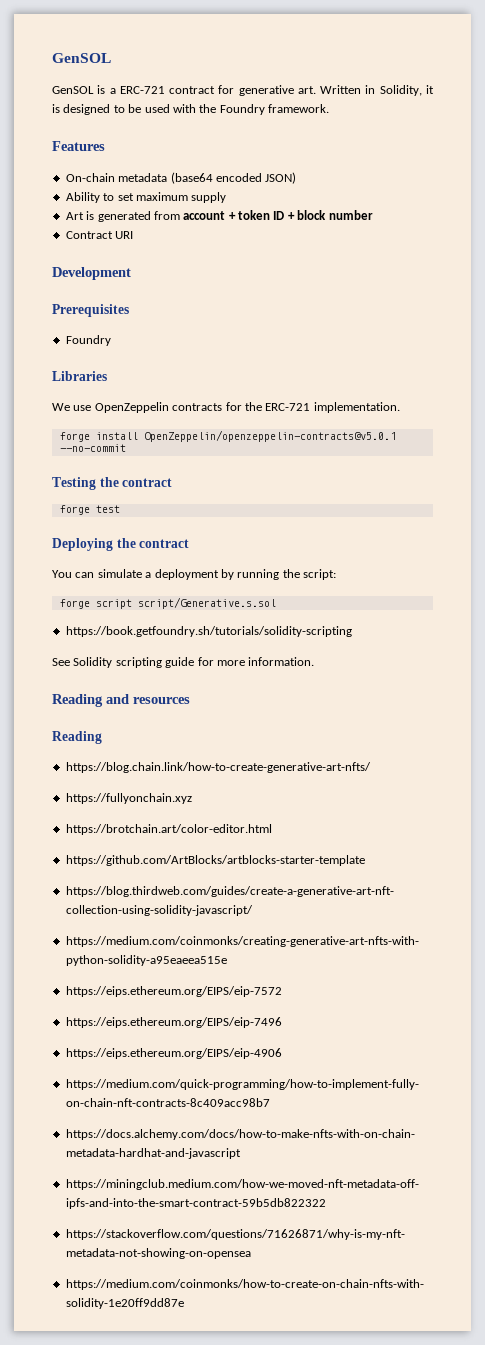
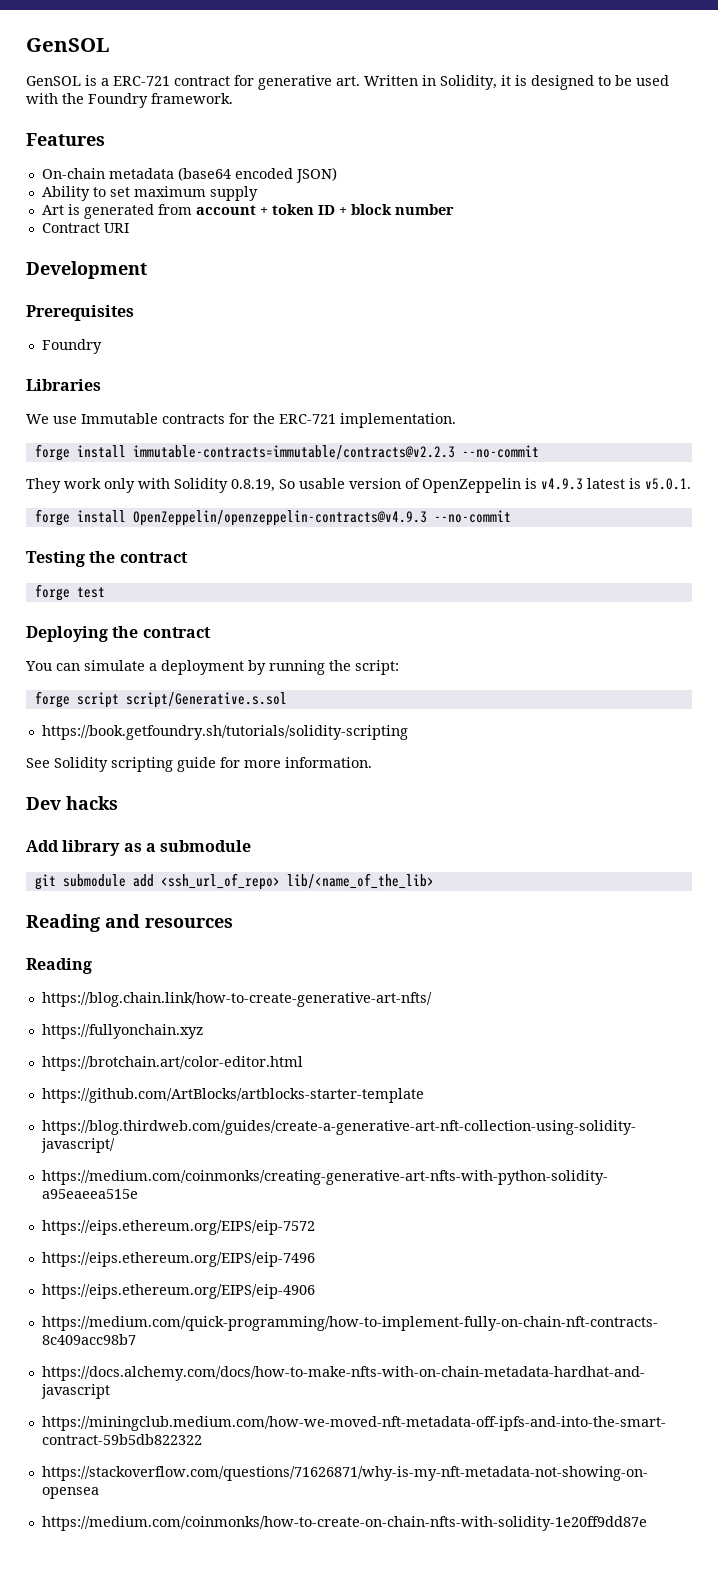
[94,402,169,413] OpenZeppelin -> [81,413,158,424] Immutable
[143,430,396,442] OpenZeppelin/openzeppelin-contracts@v5.0.1 -> [132,445,539,460] [26,478,691,493] [34,509,427,526] immutable-contracts=immutable/contracts@v2.2.3 --no-commit // They work only with Solidity 0.8.19, So usable version of OpenZeppelin is v4.9.3 latest is v5.0.1. // forge install OpenZeppelin/openzeppelin-contracts@v4.9.3
(315, 661) none -> [26,796,118,810] [26,840,252,856] [34,873,434,890] // Dev hacks // Add library as a submodule // git submodule add <ssh_url_of_repo> lib/<name_of_the_lib>

